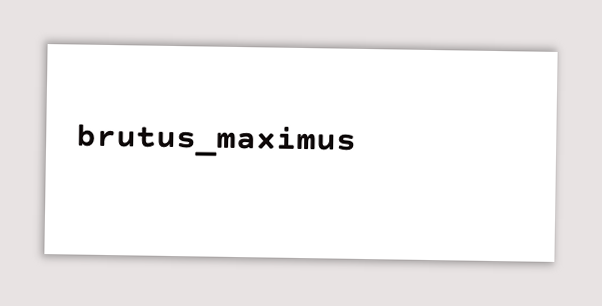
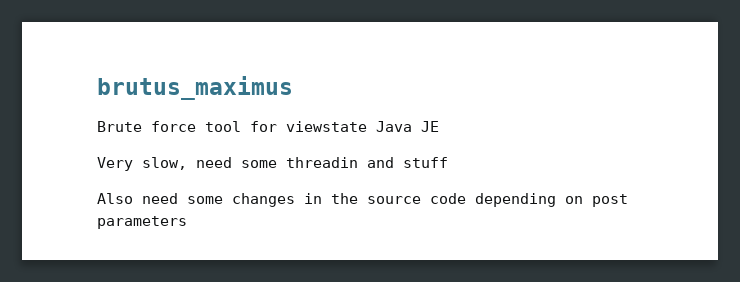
(357, 141) none -> [97,121,439,132] [97,157,448,171] [97,193,628,207] [97,216,187,229] // Brute force tool for viewstate Java JE // Very slow, need some threadin and stuff // Also need some changes in the source code depending on post parameters

